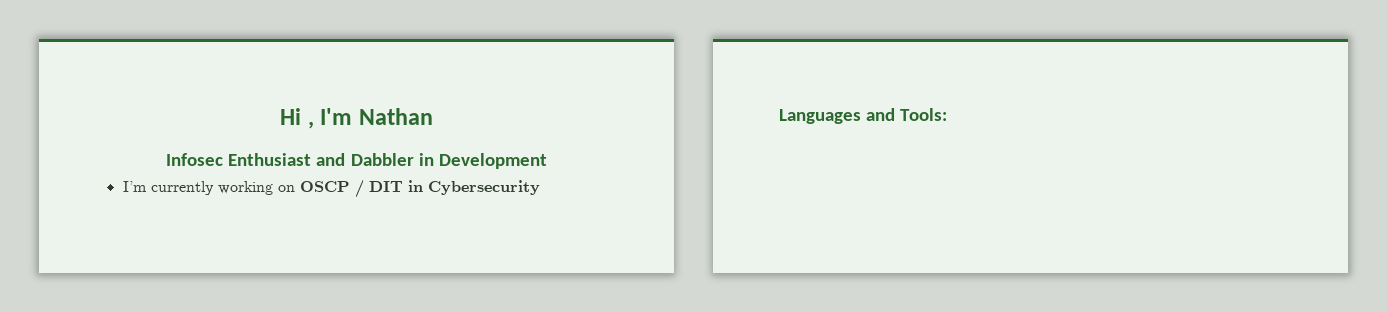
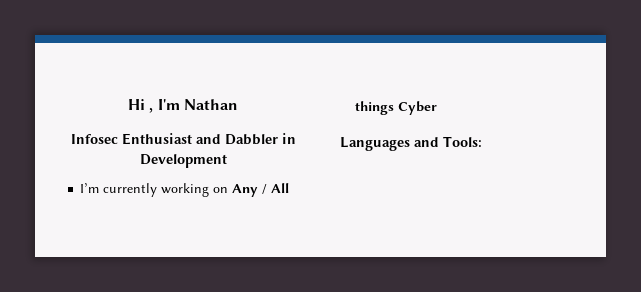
[299,180,540,198] OSCP / DIT in Cybersecurity -> [232,183,290,197] [355,101,438,115] Any / All things Cyber

